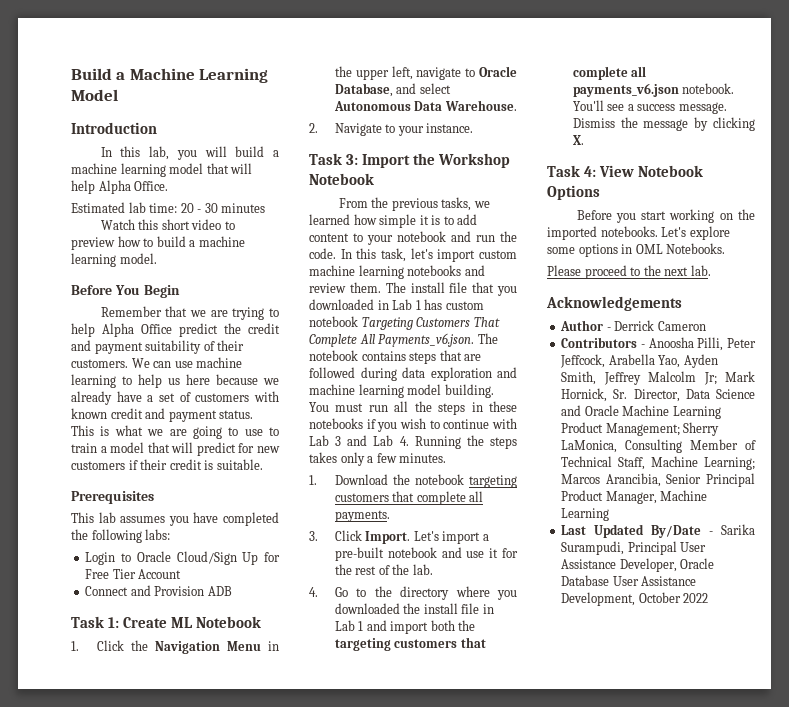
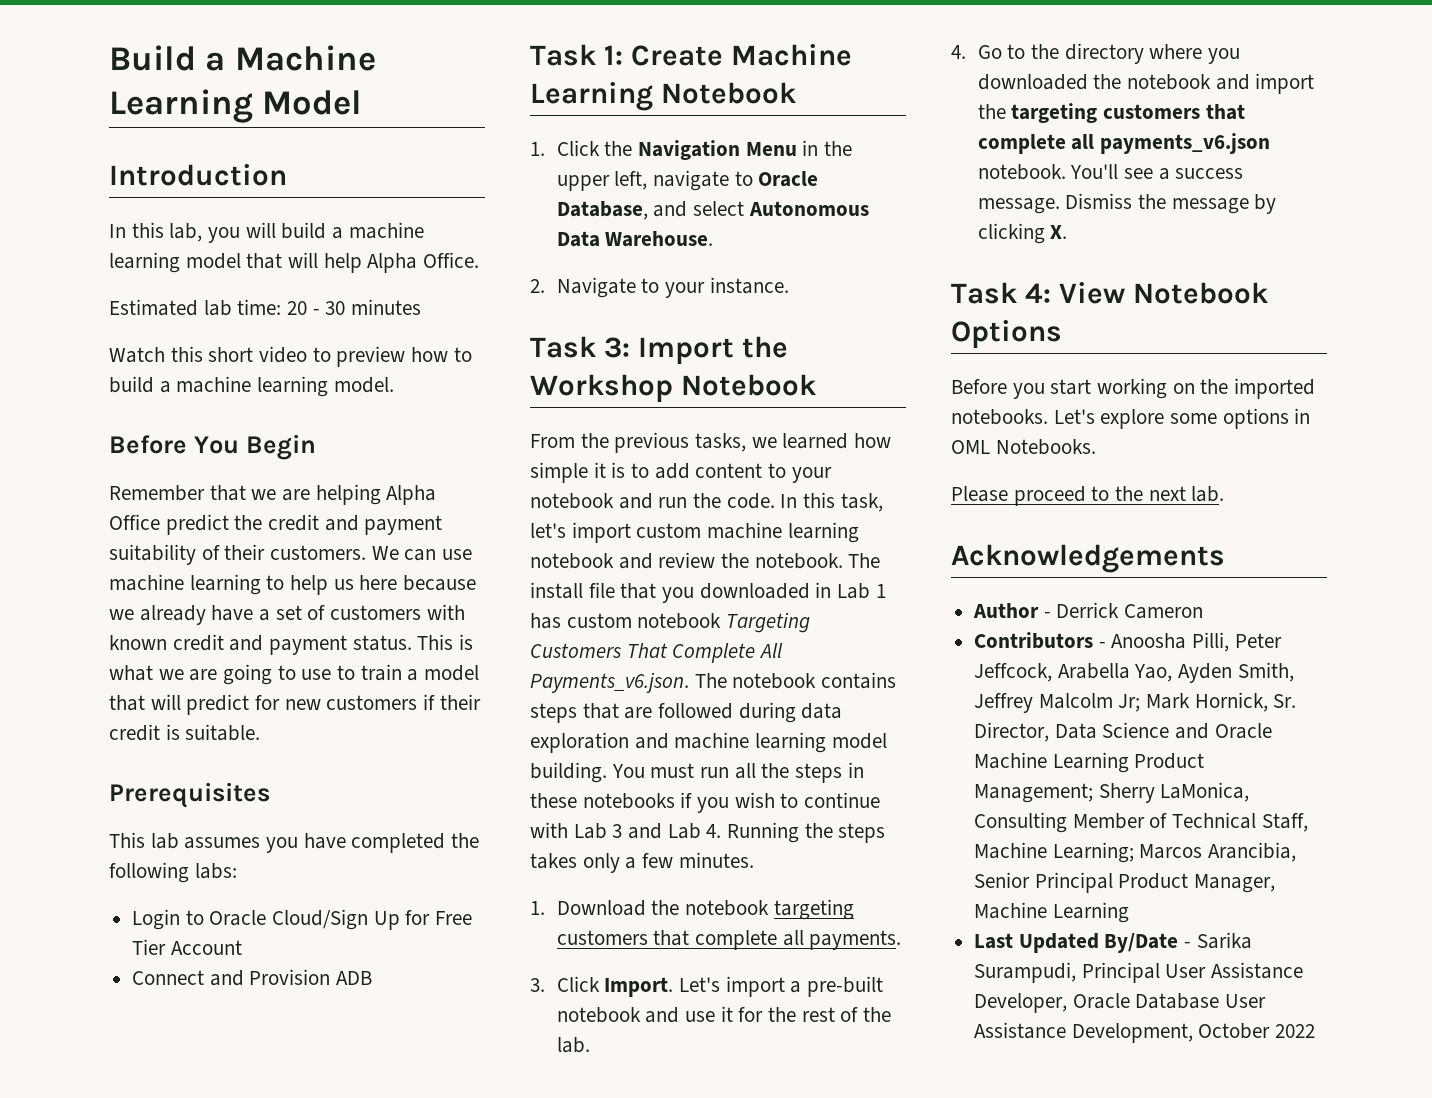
[232,307,279,320] [71,323,95,337] trying to help -> [315,484,381,505] helping
[171,617,194,628] ML -> [730,44,852,66] [530,82,653,111] Machine Learning
[407,265,462,276] notebooks -> [530,553,614,569] notebook
[349,282,381,293] them. -> [721,553,843,569] the notebook.
[423,603,494,614] [334,620,364,631] install file in Lab 1 -> [1127,74,1212,90] notebook
[430,620,455,631] both -> (1315, 83) none

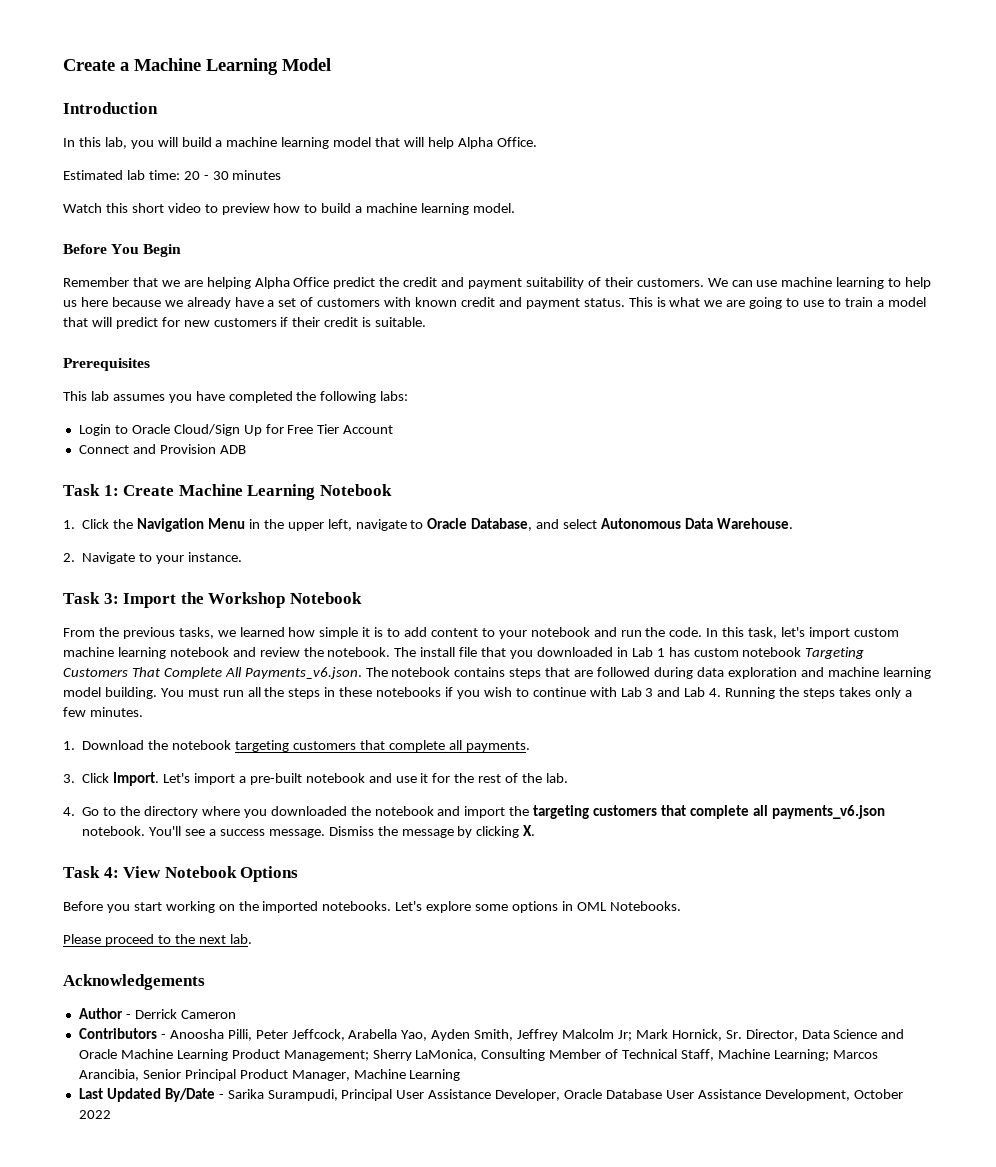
[109,45,196,71] Build -> [63,59,115,71] Create

